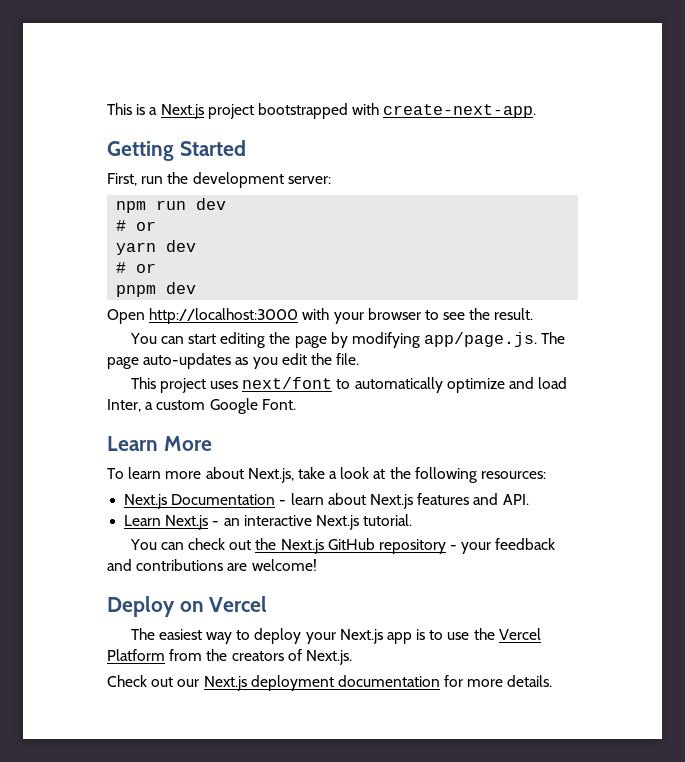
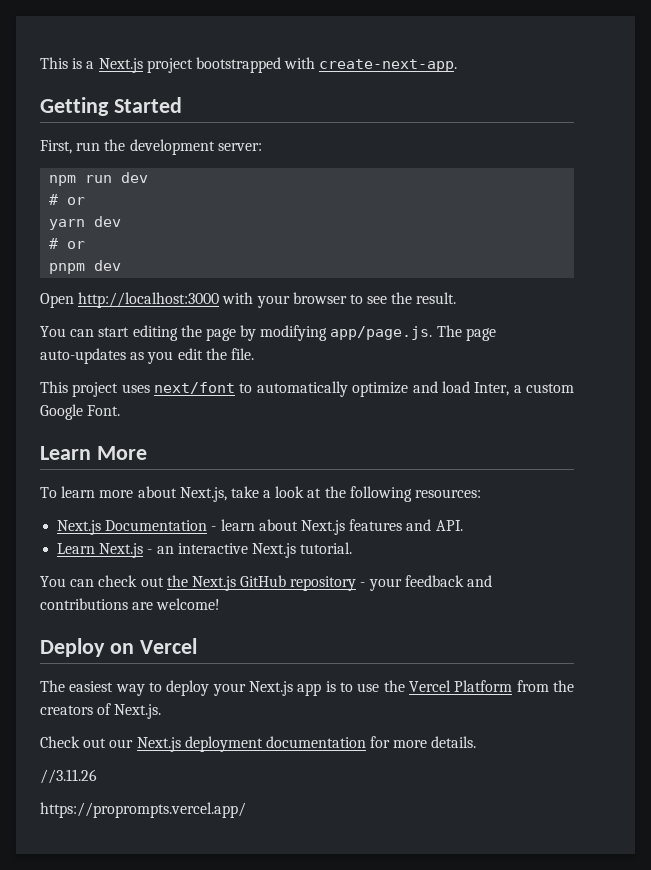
(553, 681) none -> [40,769,97,784] [40,802,246,818] // //3.11.26 // https://proprompts.vercel.app/

